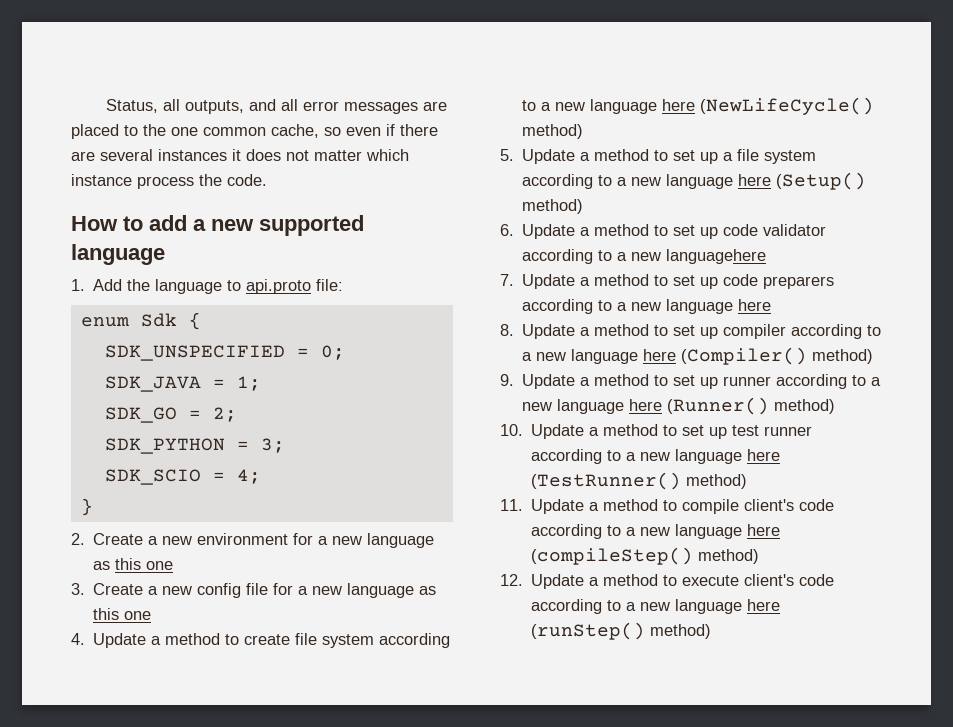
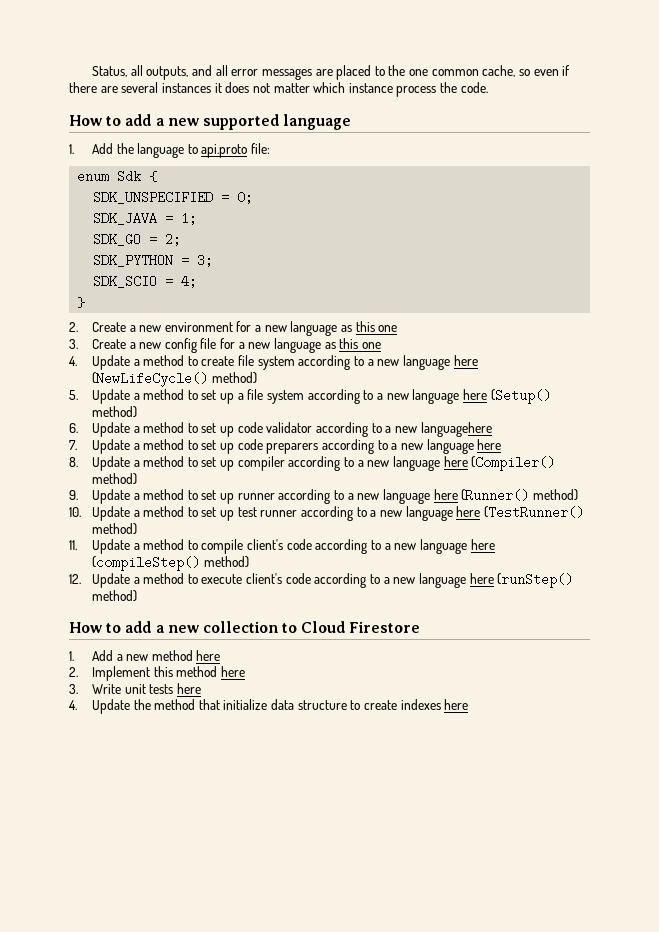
(712, 631) none -> [69,621,421,633] [69,650,221,661] [69,666,245,681] [69,683,201,694] [69,699,469,714] // How to add a new collection to Cloud Firestore // 1. Add a new method here // 2. Implement this method here // 3. Write unit tests here // 4. Update the method that initialize data structure to create indexes here

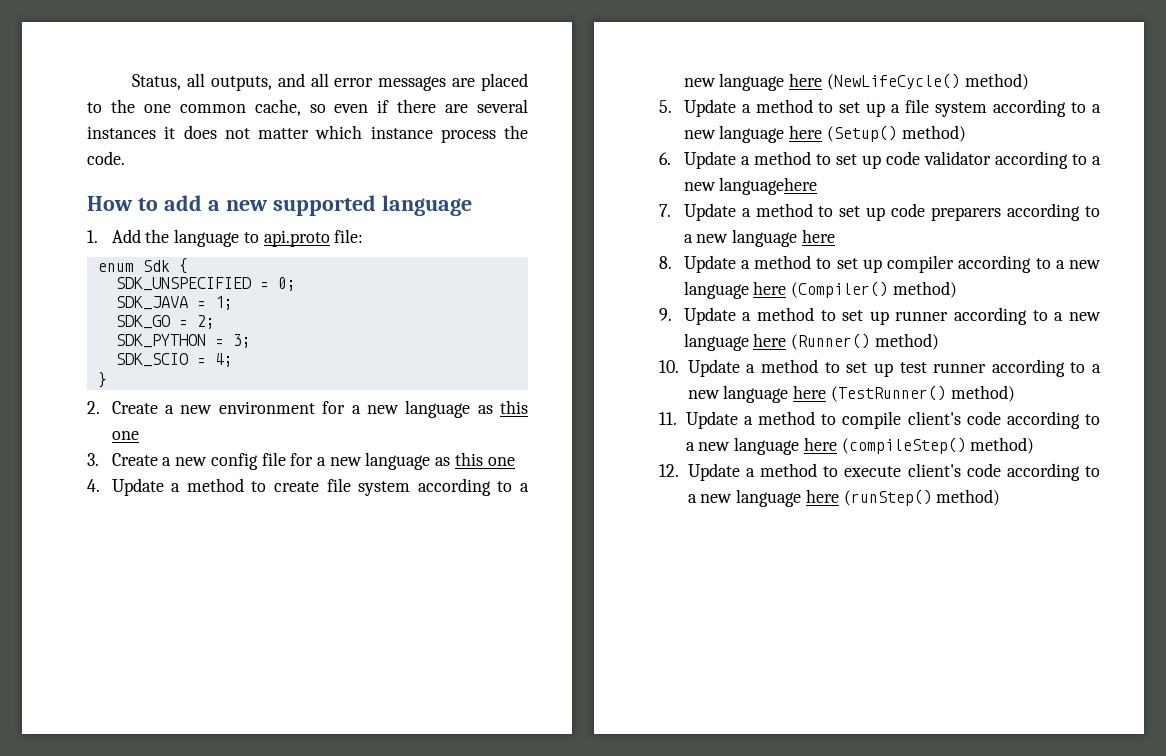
[69,621,421,633] [69,650,221,661] [69,666,245,681] [69,683,201,694] [69,699,469,714] // How to add a new collection to Cloud Firestore // 1. Add a new method here // 2. Implement this method here // 3. Write unit tests here // 4. Update the method that initialize data structure to create indexes here -> (1001, 497) none

